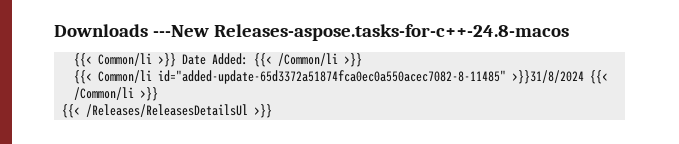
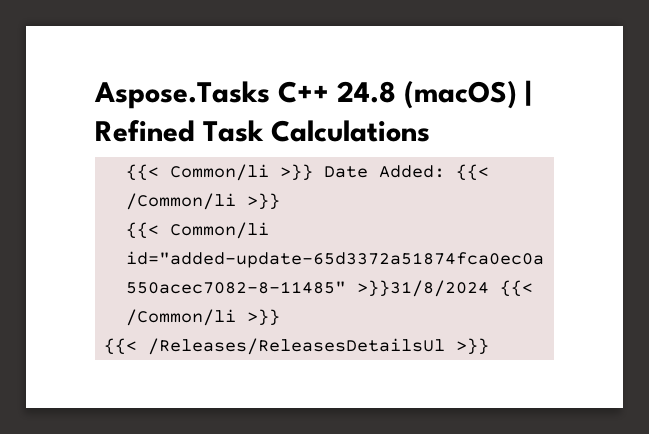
[54,24,570,41] Downloads ---New Releases-aspose.tasks-for-c++-24.8-macos -> [94,80,533,109] [95,120,431,142] Aspose.Tasks C++ 24.8 (macOS) | Refined Task Calculations

